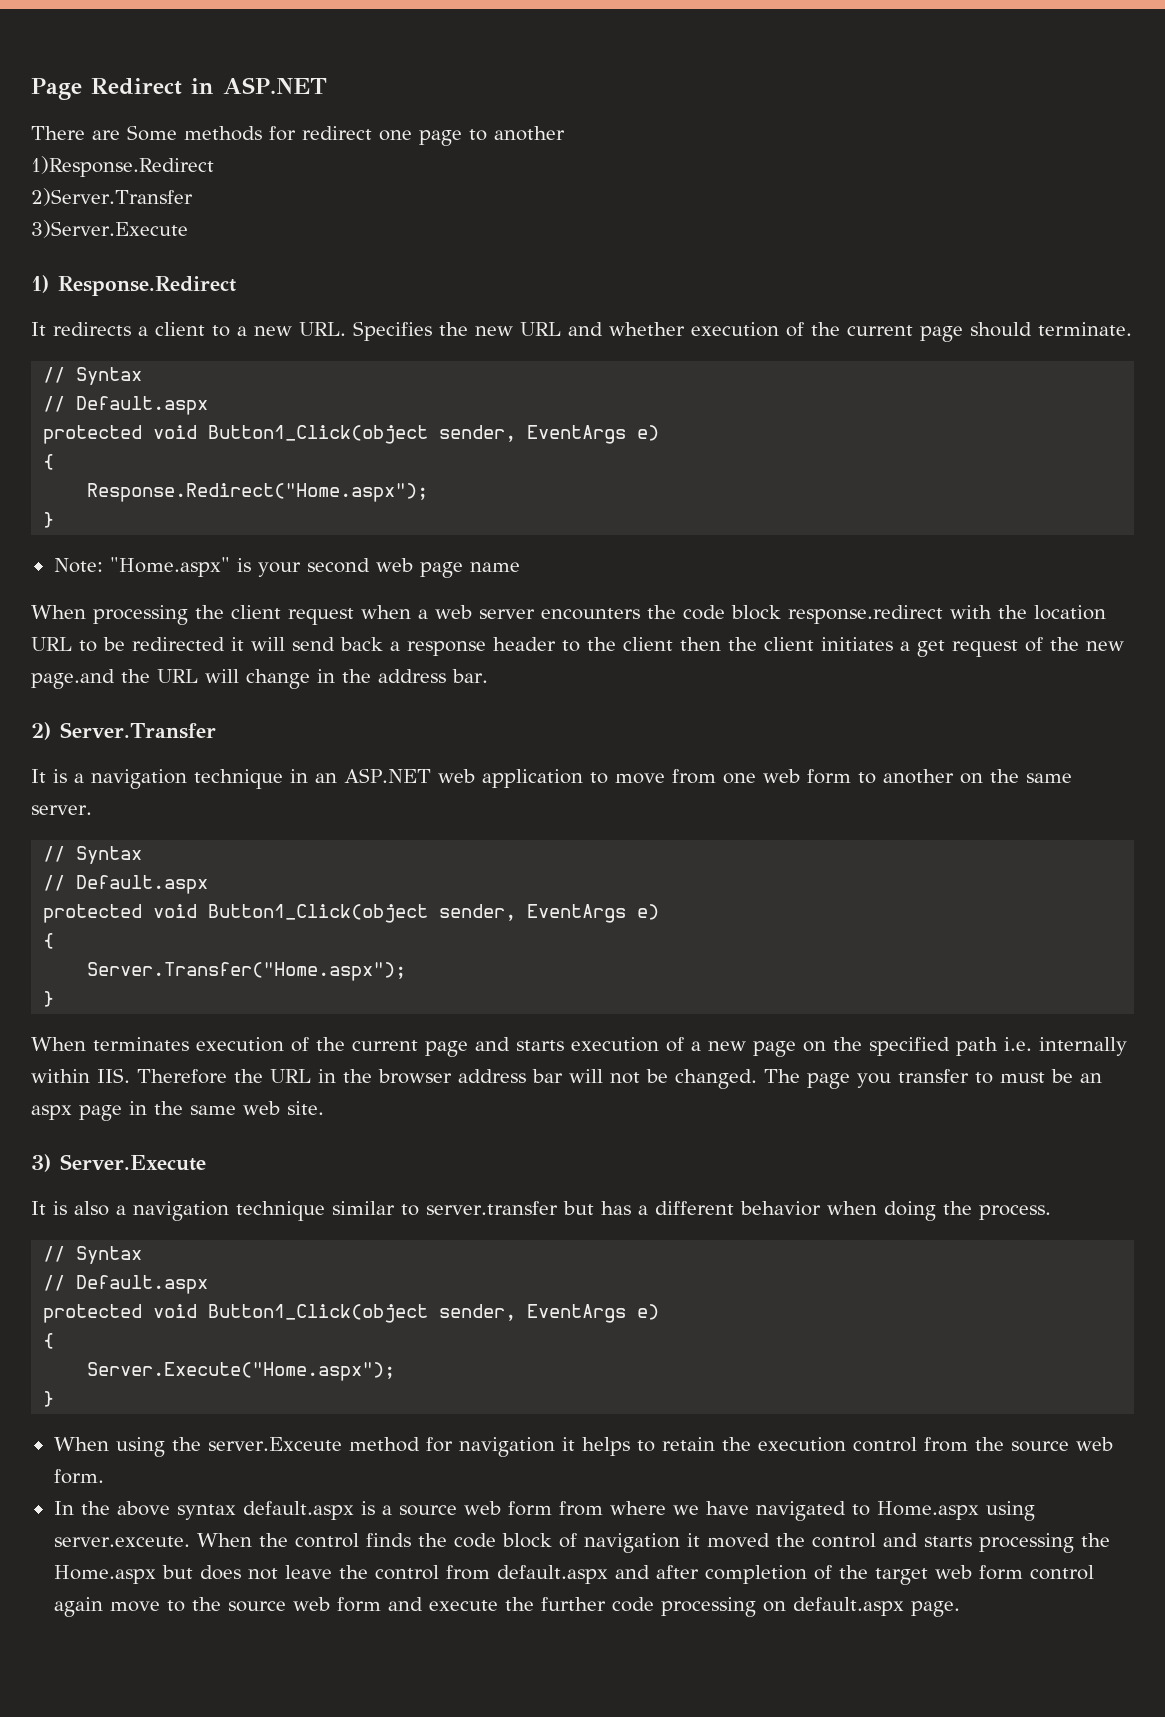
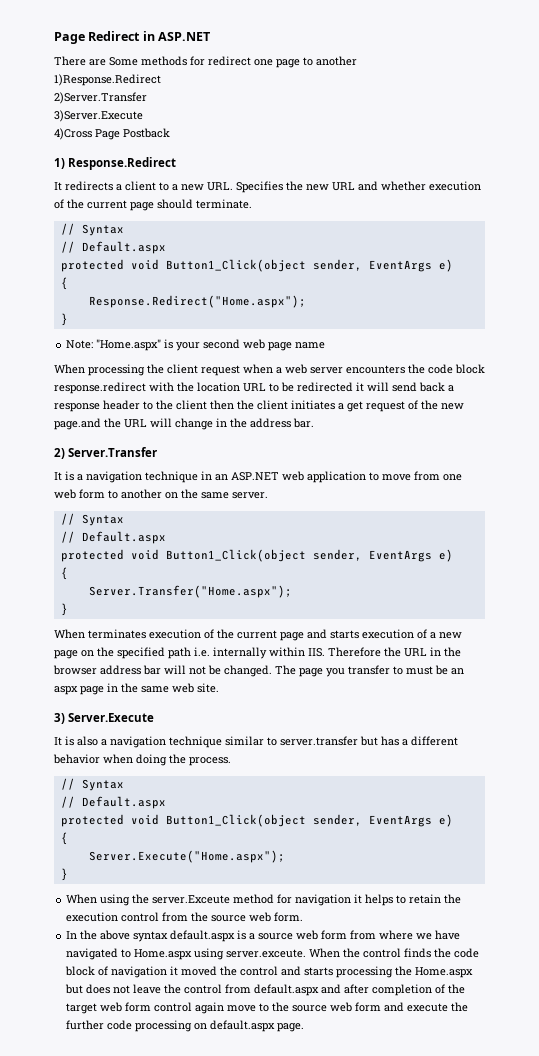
(188, 229) none -> [54,128,170,140] // 4)Cross Page Postback

